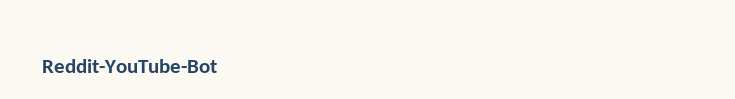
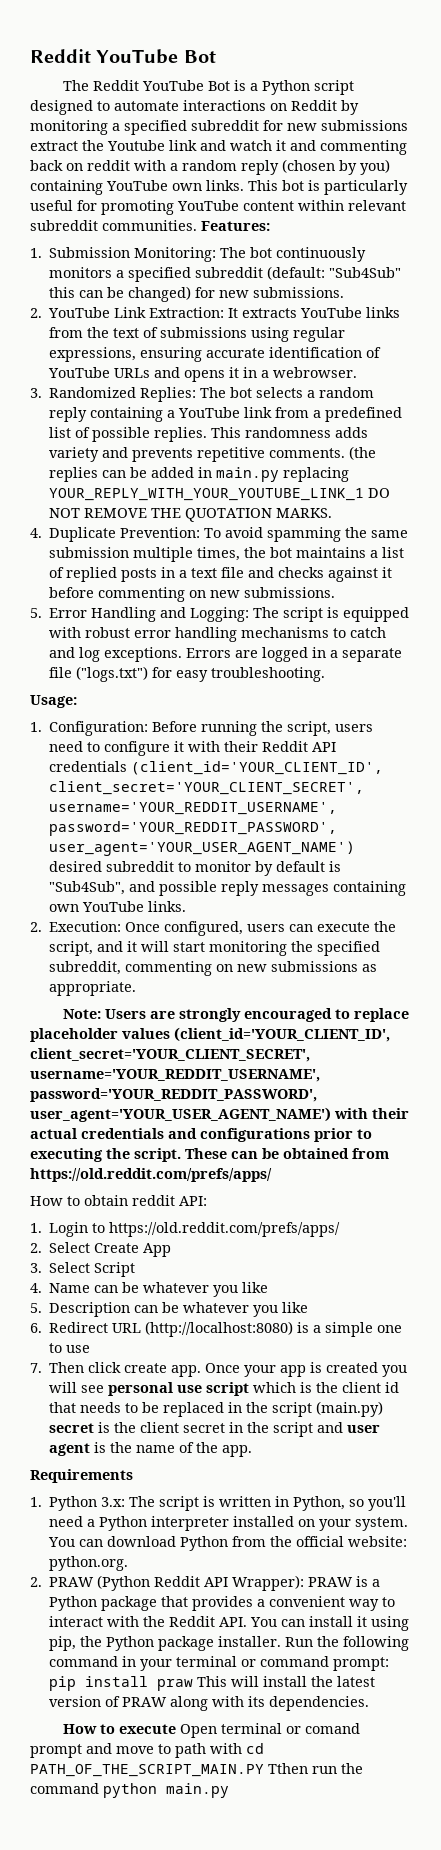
[42,59,217,73] Reddit-YouTube-Bot -> [30,49,216,64] [63,80,355,95] [30,100,359,115] [30,120,408,135] [30,140,407,155] [30,159,390,175] [30,180,408,195] [30,200,406,215] [30,220,270,231] [30,247,367,262] [49,266,402,282] [49,286,345,302] [30,307,401,318] [49,327,346,342] [49,347,382,362] [48,367,358,382] [30,387,375,402] [49,407,403,422] [49,427,369,442] [49,446,377,462] [49,467,350,482] [49,488,391,501] [49,508,333,522] [30,527,409,542] [49,547,405,562] [49,567,393,582] [49,587,336,602] [30,607,410,622] [49,627,387,642] [49,647,403,662] [49,666,326,682] [30,695,77,708] [30,721,374,736] [49,741,337,756] [49,761,384,775] [49,781,365,795] [49,802,338,815] [49,821,338,836] [49,841,356,856] [49,861,342,876] [49,881,407,896] [49,901,187,912] [30,921,397,936] [49,941,381,956] [49,961,378,976] [49,981,137,996] [63,1008,410,1022] [30,1027,390,1042] [30,1048,310,1062] [30,1069,320,1082] [30,1088,317,1102] [30,1107,409,1122] [30,1128,372,1142] [30,1148,389,1162] [30,1168,272,1182] [30,1195,207,1206] [30,1222,341,1237] [30,1242,172,1257] [30,1262,136,1277] [30,1282,269,1297] [30,1302,309,1317] [30,1321,403,1337] [49,1343,91,1353] [30,1362,408,1377] [49,1382,400,1396] [49,1401,384,1417] [49,1422,381,1437] [49,1442,253,1457] [30,1469,133,1483] [30,1496,407,1511] [49,1516,409,1531] [48,1536,408,1551] [49,1556,129,1571] [30,1575,381,1591] [49,1596,396,1611] [49,1616,410,1631] [49,1636,410,1651] [49,1656,390,1671] [49,1676,376,1691] [49,1696,370,1711] [63,1723,361,1738] [30,1743,264,1758] [30,1763,363,1777] [30,1783,229,1798] Reddit YouTube Bot // The Reddit YouTube Bot is a Python script designed to automate interactions on Reddit by monitoring a specified subreddit for new submissions extract the Youtube link and watch it and commenting back on reddit with a random reply (chosen by you) containing YouTube own links. This bot is particularly useful for promoting YouTube content within relevant subreddit communities. Features: // 1. Submission Monitoring: The bot continuously monitors a specified subreddit (default: "Sub4Sub" this can be changed) for new submissions. // 2. YouTube Link Extraction: It extracts YouTube links from the text of submissions using regular expressions, ensuring accurate identification of YouTube URLs and opens it in a webrowser. // 3. Randomized Replies: The bot selects a random reply containing a YouTube link from a predefined list of possible replies. This randomness adds variety and prevents repetitive comments. (the replies can be added in main.py replacing YOUR_REPLY_WITH_YOUR_YOUTUBE_LINK_1 DO NOT REMOVE THE QUOTATION MARKS. // 4. Duplicate Prevention: To avoid spamming the same submission multiple times, the bot maintains a list of replied posts in a text file and checks against it before commenting on new submissions. // 5. Error Handling and Logging: The script is equipped with robust error handling mechanisms to catch and log exceptions. Errors are logged in a separate file ("logs.txt") for easy troubleshooting. // Usage: // 1. Configuration: Before running the script, users need to configure it with their Reddit API credentials (client_id='YOUR_CLIENT_ID', client_secret='YOUR_CLIENT_SECRET', username='YOUR_REDDIT_USERNAME', password='YOUR_REDDIT_PASSWORD', user_agent='YOUR_USER_AGENT_NAME') desired subreddit to monitor by default is "Sub4Sub", and possible reply messages containing own YouTube links. // 2. Execution: Once configured, users can execute the script, and it will start monitoring the specified subreddit, commenting on new submissions as appropriate. // Note: Users are strongly encouraged to replace placeholder values (client_id='YOUR_CLIENT_ID', client_secret='YOUR_CLIENT_SECRET', username='YOUR_REDDIT_USERNAME', password='YOUR_REDDIT_PASSWORD', user_agent='YOUR_USER_AGENT_NAME') with their actual credentials and configurations prior to executing the script. These can be obtained from https://old.reddit.com/prefs/apps/ // How to obtain reddit API: // 1. Login to https://old.reddit.com/prefs/apps/ // 2. Select Create App // 3. Select Script // 4. Name can be whatever you like // 5. Description can be whatever you like // 6. Redirect URL (http://localhost:8080) is a simple one to use // 7. Then click create app. Once your app is created you will see personal use script which is the client id that needs to be replaced in the script (main.py) secret is the client secret in the script and user agent is the name of the app. // Requirements // 1. Python 3.x: The script is written in Python, so you'll need a Python interpreter installed on your system. You can download Python from the official website: python.org. // 2. PRAW (Python Reddit API Wrapper): PRAW is a Python package that provides a convenient way to interact with the Reddit API. You can install it using pip, the Python package installer. Run the following command in your terminal or command prompt: pip install praw This will install the latest version of PRAW along with its dependencies. // How to execute Open terminal or comand prompt and move to path with cd PATH_OF_THE_SCRIPT_MAIN.PY Tthen run the command python main.py

